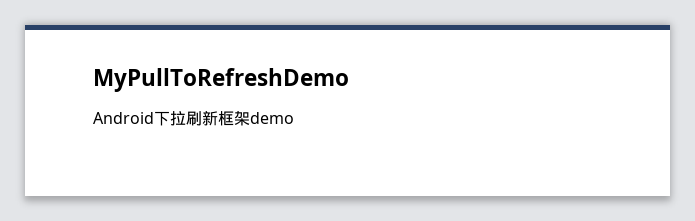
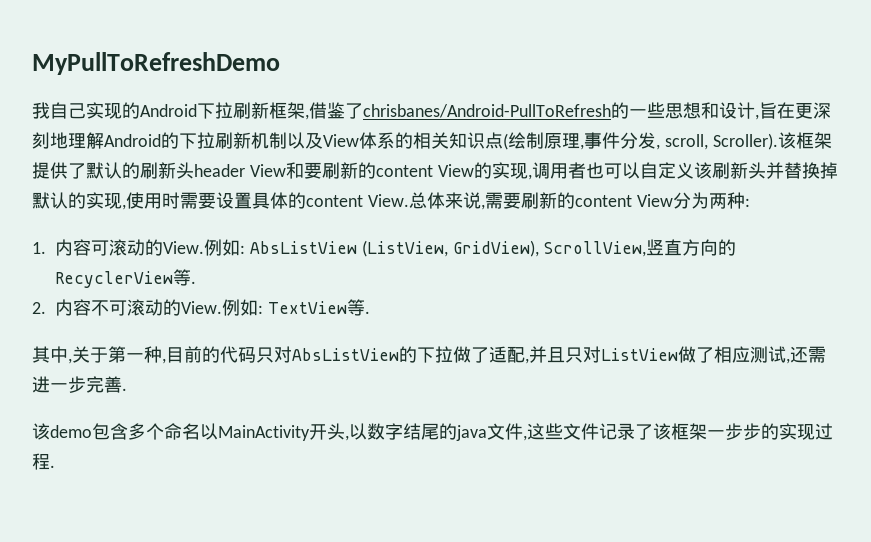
(349, 80) none -> [32,102,140,119] 我自己实现的
[250,112,294,124] demo -> [305,102,831,120] [32,132,832,150] [32,162,838,180] [32,192,750,210] [32,239,737,257] [55,269,196,288] [32,299,370,316] [32,346,826,364] [32,376,127,393] [32,423,833,441] [32,453,55,470] ,借鉴了chrisbanes/Android-PullToRefresh的一些思想和设计,旨在更深刻地理解Android的下拉刷新机制以及View体系的相关知识点(绘制原理,事件分发, scroll, Scroller).该框架提供了默认的刷新头header View和要刷新的content View的实现,调用者也可以自定义该刷新头并替换掉默认的实现,使用时需要设置具体的content View.总体来说,需要刷新的content View分为两种: // 1.内容可滚动的View.例如: AbsListView (ListView, GridView), ScrollView,竖直方向的RecyclerView等. // 2.内容不可滚动的View.例如: TextView等. // 其中,关于第一种,目前的代码只对AbsListView的下拉做了适配,并且只对ListView做了相应测试,还需进一步完善. // 该demo包含多个命名以MainActivity开头,以数字结尾的java文件,这些文件记录了该框架一步步的实现过程.

